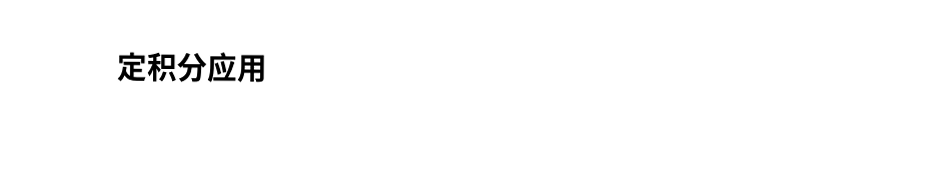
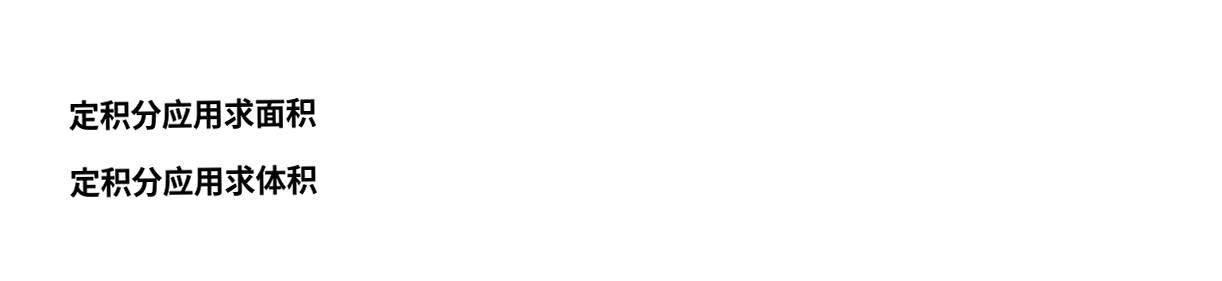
[117,51,268,83] 定积分应用 -> [68,96,317,132] [69,163,318,199] 定积分应用求面积 // 定积分应用求体积

